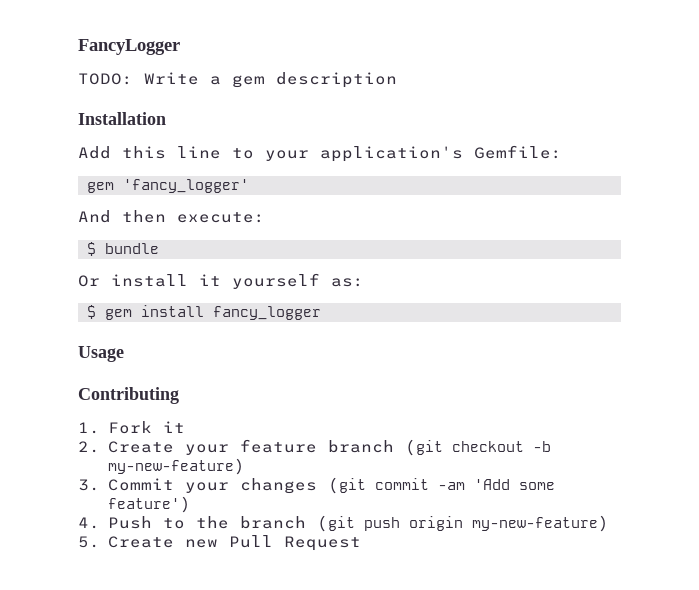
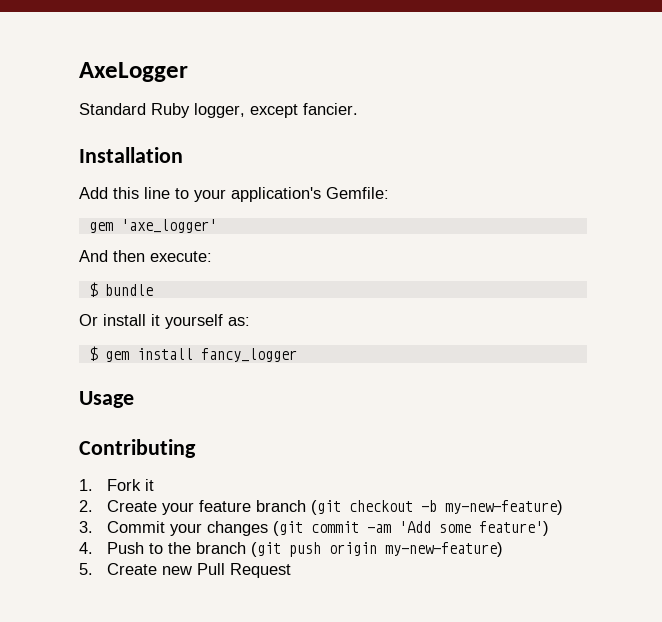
[78,39,180,55] [78,72,397,88] FancyLogger // TODO: Write a gem description -> [79,62,188,82] [79,103,358,118] AxeLogger // Standard Ruby logger, except fancier.
[123,179,249,193] 'fancy_logger' -> [120,219,217,233] 'axe_logger'

